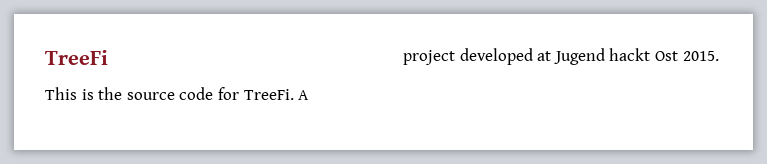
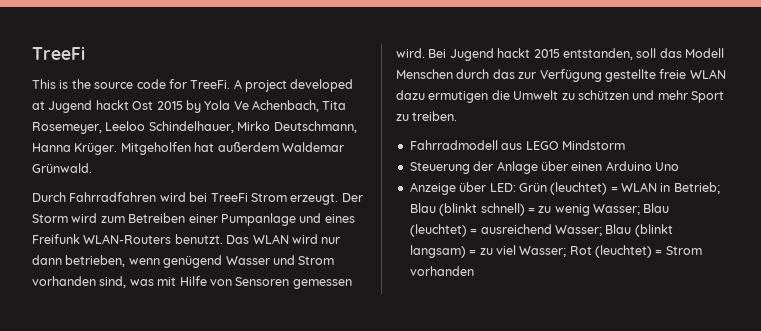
[682,51,719,61] 2015. -> [156,100,347,113] [32,121,357,134] [32,142,344,155] [32,163,92,173] [32,192,363,205] [32,213,355,226] [32,234,341,244] [32,255,335,268] [32,276,352,289] [396,48,724,61] [396,69,726,82] [396,90,724,103] [396,111,458,121] [409,140,625,150] [409,161,679,174] [409,182,720,195] [409,203,670,216] [409,224,673,237] [409,245,702,258] [409,266,474,276] 2015 by Yola Ve Achenbach, Tita Rosemeyer, Leeloo Schindelhauer, Mirko Deutschmann, Hanna Krüger. Mitgeholfen hat außerdem Waldemar Grünwald. // Durch Fahrradfahren wird bei TreeFi Strom erzeugt. Der Storm wird zum Betreiben einer Pumpanlage und eines Freifunk WLAN-Routers benutzt. Das WLAN wird nur dann betrieben, wenn genügend Wasser und Strom vorhanden sind, was mit Hilfe von Sensoren gemessen wird. Bei Jugend hackt 2015 entstanden, soll das Modell Menschen durch das zur Verfügung gestellte freie WLAN dazu ermutigen die Umwelt zu schützen und mehr Sport zu treiben. // Fahrradmodell aus LEGO Mindstorm // Steuerung der Anlage über einen Arduino Uno // Anzeige über LED: Grün (leuchtet) = WLAN in Betrieb; Blau (blinkt schnell) = zu wenig Wasser; Blau (leuchtet) = ausreichend Wasser; Blau (blinkt langsam) = zu viel Wasser; Rot (leuchtet) = Strom vorhanden

